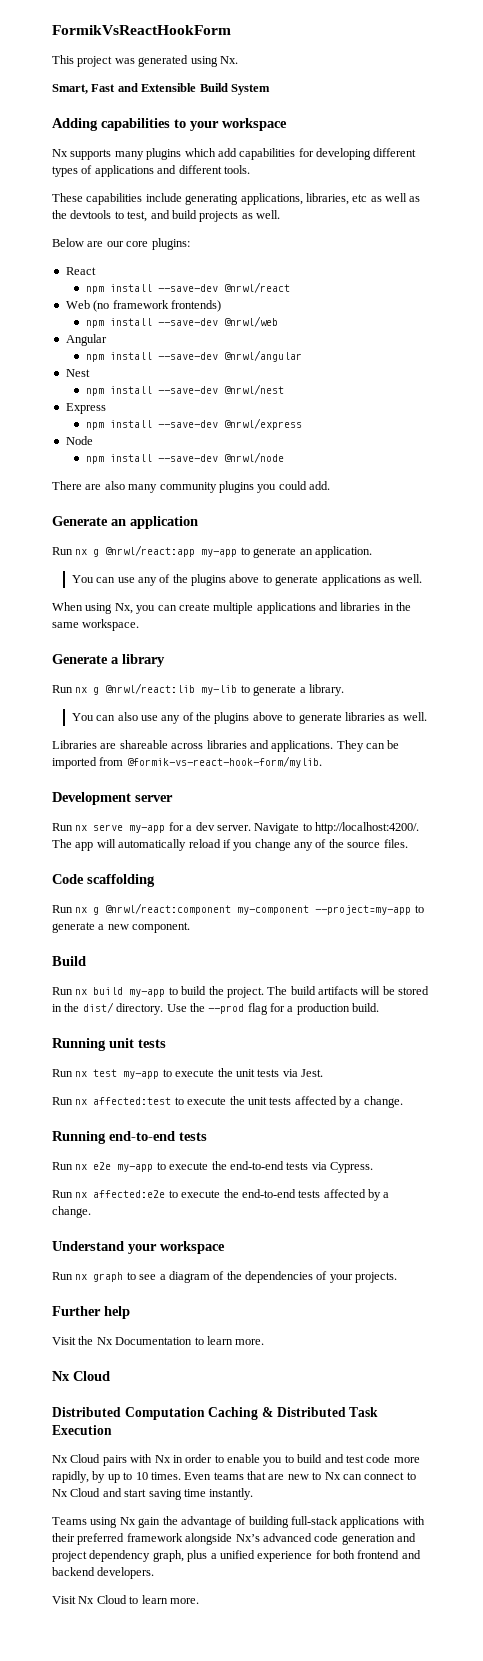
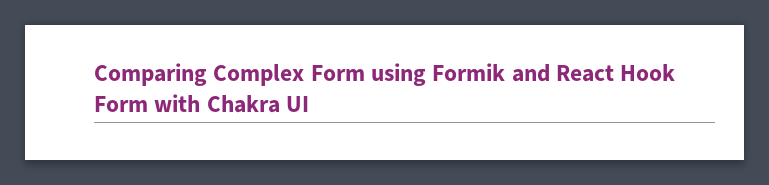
[52,25,231,35] [52,55,238,67] [52,83,270,95] [52,118,287,131] [52,148,417,160] [52,165,250,177] [52,193,421,205] [52,210,280,222] [52,238,190,250] [65,267,96,275] [85,282,290,294] [65,300,221,312] [85,316,278,328] [65,334,107,346] [85,350,302,362] [65,369,90,377] [85,384,284,396] [65,403,106,414] [85,418,302,430] [65,436,93,445] [85,452,284,464] [52,481,330,493] [52,516,198,529] [52,545,372,558] [71,574,423,586] [52,602,412,614] [52,619,140,631] [52,654,165,667] [52,683,344,696] [71,712,427,724] [52,740,400,752] [52,756,322,769] [52,792,173,805] [52,822,419,834] [52,839,408,851] [52,874,155,887] [52,903,424,915] [52,922,191,933] [52,956,86,966] [52,986,430,998] [52,1002,380,1015] [52,1038,166,1051] [52,1068,323,1079] [52,1096,403,1108] [52,1131,207,1144] [52,1161,373,1173] [52,1189,390,1201] [52,1206,91,1218] [52,1241,225,1254] [52,1271,398,1283] [52,1306,130,1319] [52,1336,265,1345] [52,1371,110,1381] [52,1407,379,1420] [52,1425,112,1435] [52,1454,420,1466] [52,1471,416,1483] [52,1488,254,1500] [52,1516,425,1528] [52,1533,416,1545] [52,1550,421,1562] [52,1567,155,1579] [52,1595,199,1604] FormikVsReactHookForm // This project was generated using Nx. // Smart, Fast and Extensible Build System // Adding capabilities to your workspace // Nx supports many plugins which add capabilities for developing different types of applications and different tools. // These capabilities include generating applications, libraries, etc as well as the devtools to test, and build projects as well. // Below are our core plugins: // React // npm install --save-dev @nrwl/react // Web (no framework frontends) // npm install --save-dev @nrwl/web // Angular // npm install --save-dev @nrwl/angular // Nest // npm install --save-dev @nrwl/nest // Express // npm install --save-dev @nrwl/express // Node // npm install --save-dev @nrwl/node // There are also many community plugins you could add. // Generate an application // Run nx g @nrwl/react:app my-app to generate an application. // You can use any of the plugins above to generate applications as well. // When using Nx, you can create multiple applications and libraries in the same workspace. // Generate a library // Run nx g @nrwl/react:lib my-lib to generate a library. // You can also use any of the plugins above to generate libraries as well. // Libraries are shareable across libraries and applications. They can be imported from @formik-vs-react-hook-form/mylib. // Development server // Run nx serve my-app for a dev server. Navigate to http://localhost:4200/. The app will automatically reload if you change any of the source files. // Code scaffolding // Run nx g @nrwl/react:component my-component --project=my-app to generate a new component. // Build // Run nx build my-app to build the project. The build artifacts will be stored in the dist/ directory. Use the --prod flag for a production build. // Running unit tests // Run nx test my-app to execute the unit tests via Jest. // Run nx affected:test to execute the unit tests affected by a change. // Running end-to-end tests // Run nx e2e my-app to execute the end-to-end tests via Cypress. // Run nx affected:e2e to execute the end-to-end tests affected by a change. // Understand your workspace // Run nx graph to see a diagram of the dependencies of your projects. // Further help // Visit the Nx Documentation to learn more. // Nx Cloud // Distributed Computation Caching & Distributed Task Execution // Nx Cloud pairs with Nx in order to enable you to build and test code more rapidly, by up to 10 times. Even teams that are new to Nx can connect to Nx Cloud and start saving time instantly. // Teams using Nx gain the advantage of building full-stack applications with their preferred framework alongside Nx’s advanced code generation and project dependency graph, plus a unified experience for both frontend and backend developers. // Visit Nx Cloud to learn more. -> [94,63,676,86] [94,94,310,113] Comparing Complex Form using Formik and React Hook Form with Chakra UI

